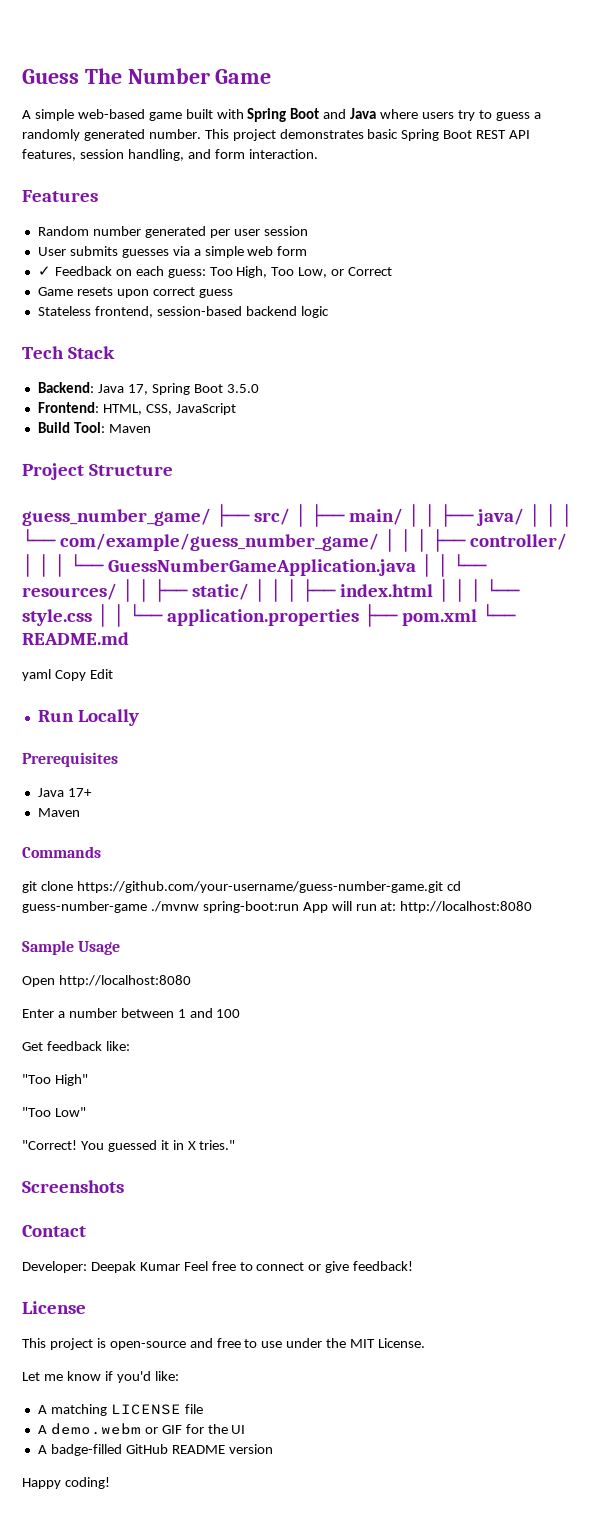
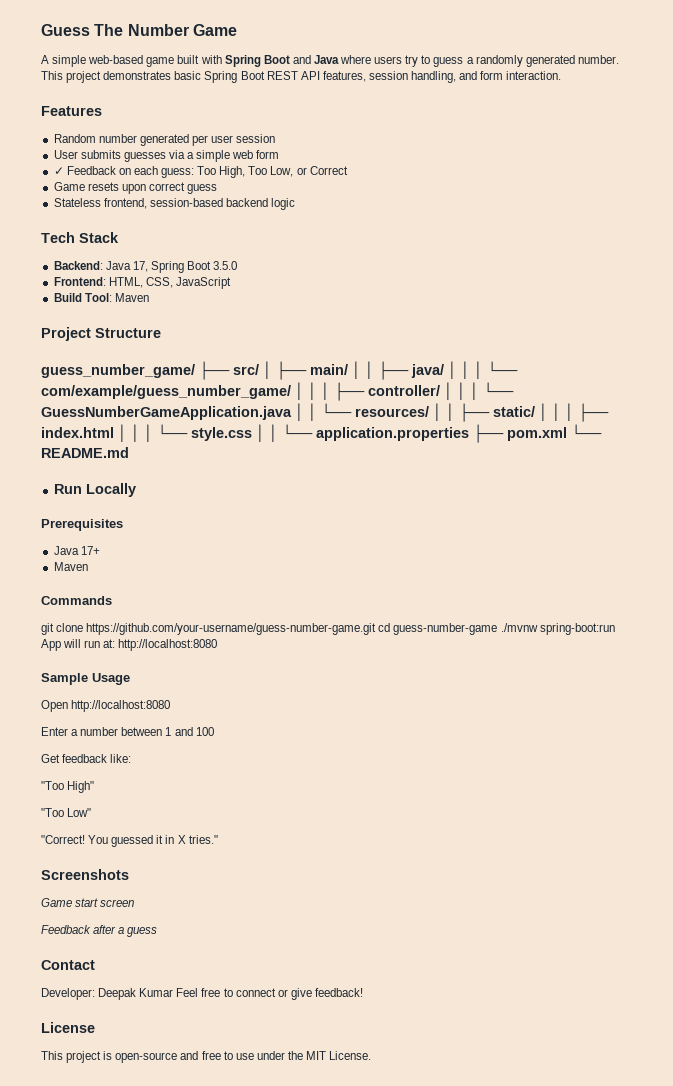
[22,669,113,681] // yaml Copy Edit -> (129, 452) none
(124, 1186) none -> [41,898,135,907] [41,925,158,937] // Game start screen // Feedback after a guess
[22,1371,179,1383] [37,1404,203,1416] [37,1423,246,1435] [37,1444,273,1456] [22,1477,110,1489] // Let me know if you'd like: // A matching LICENSE file // A demo.webm or GIF for the UI // A badge-filled GitHub README version // Happy coding! -> (372, 1055) none

